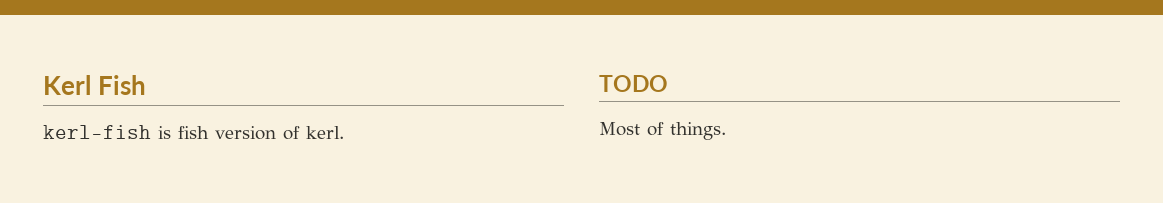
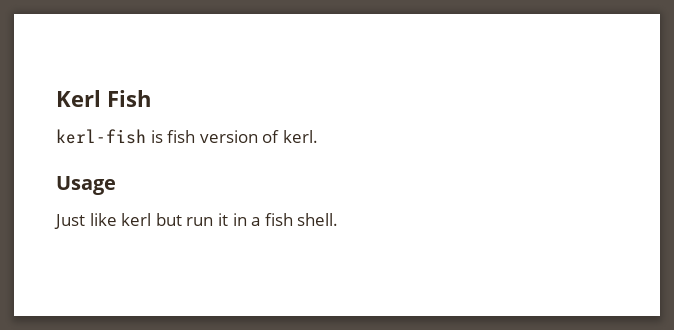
[599,75,668,92] [599,122,726,140] TODO // Most of things. -> [56,176,116,195] [54,213,339,229] Usage // Just like kerl but run it in a fish shell.

